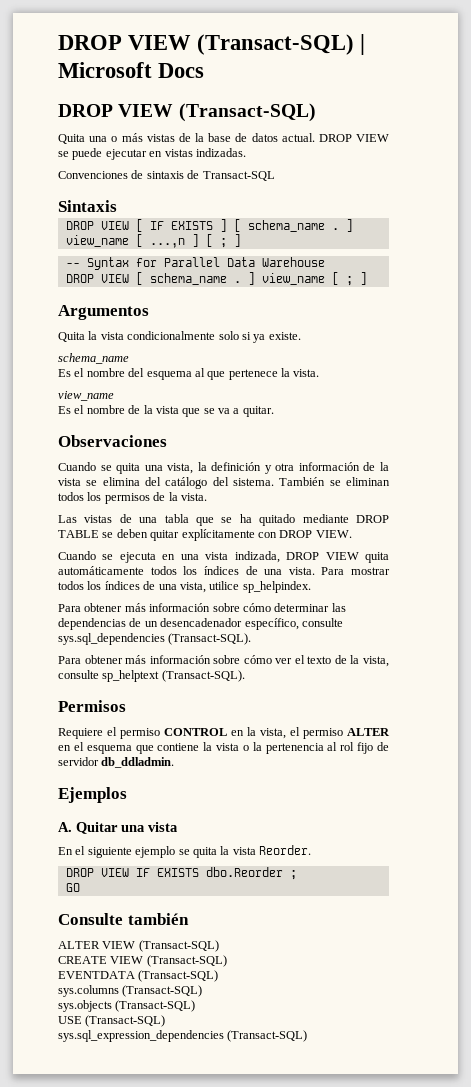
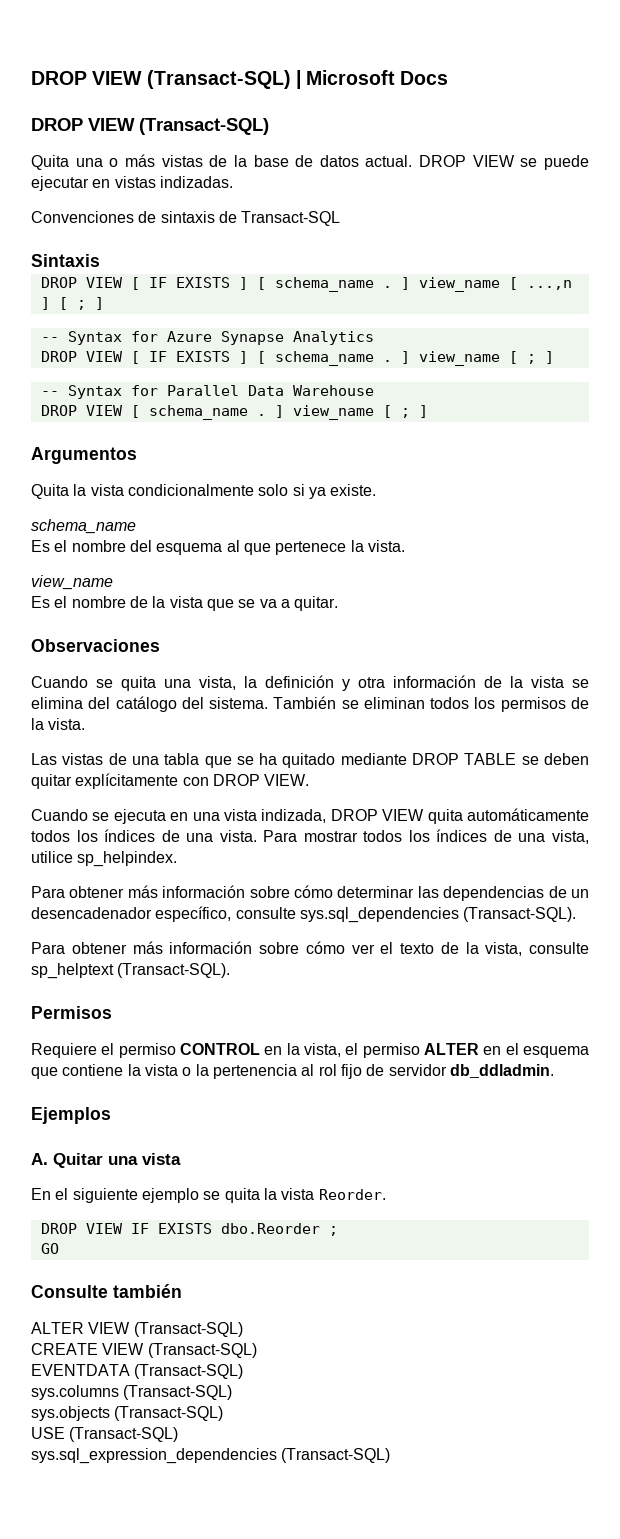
(241, 240) none -> [40,331,374,345] [40,351,554,366] // -- Syntax for Azure Synapse Analytics // DROP VIEW [ IF EXISTS ] [ schema_name . ] view_name [ ; ]

